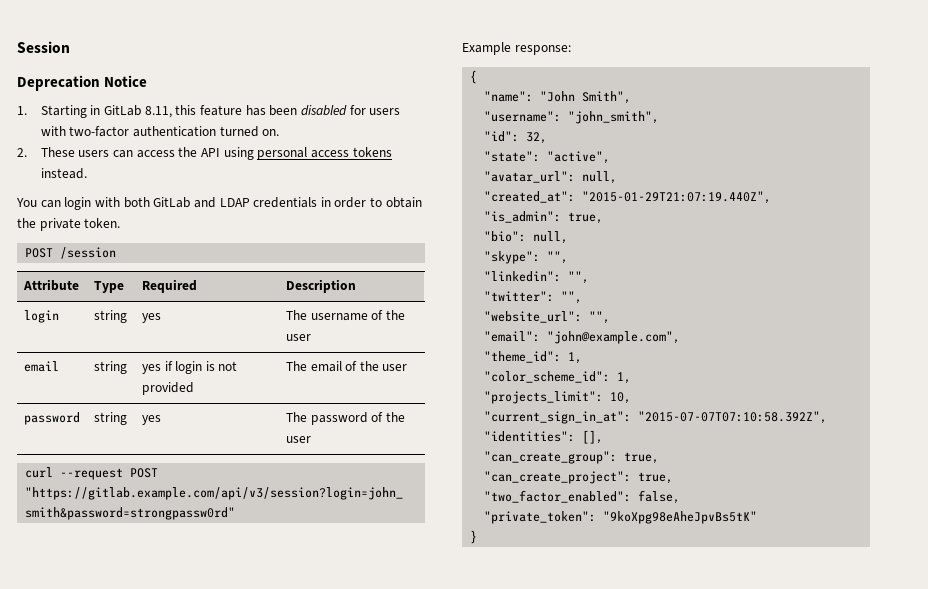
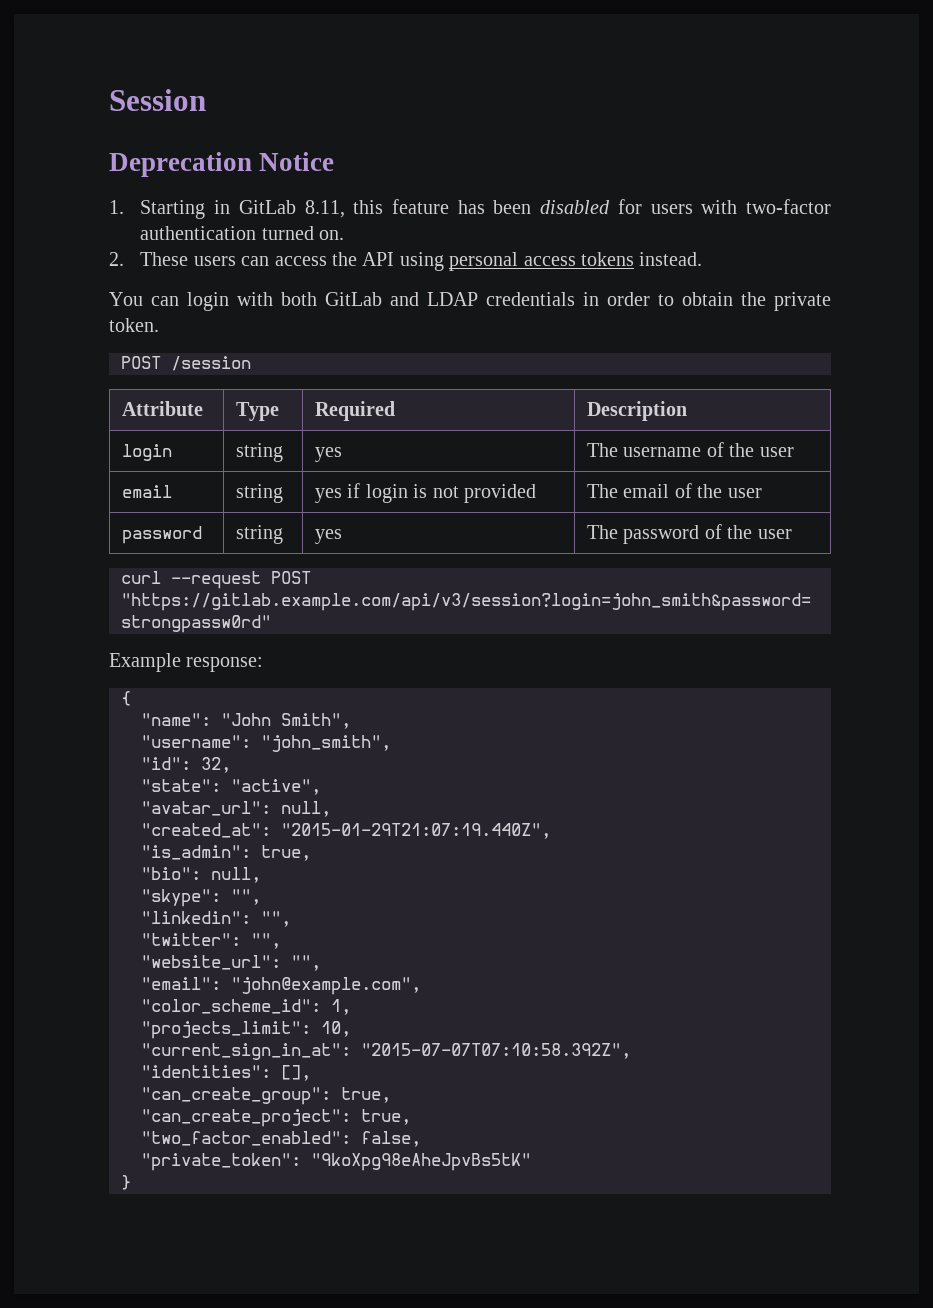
[484,351,583,364] // "theme_id": 1, -> (421, 986) none

